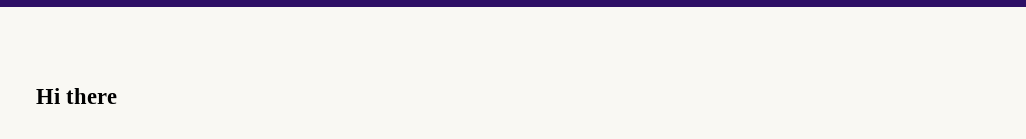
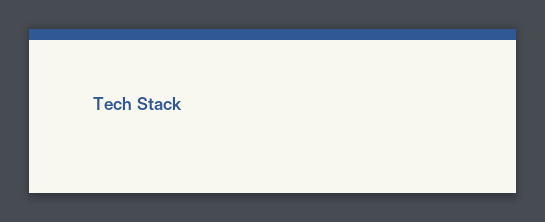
[36,88,118,104] Hi there -> [93,97,182,110] Tech Stack

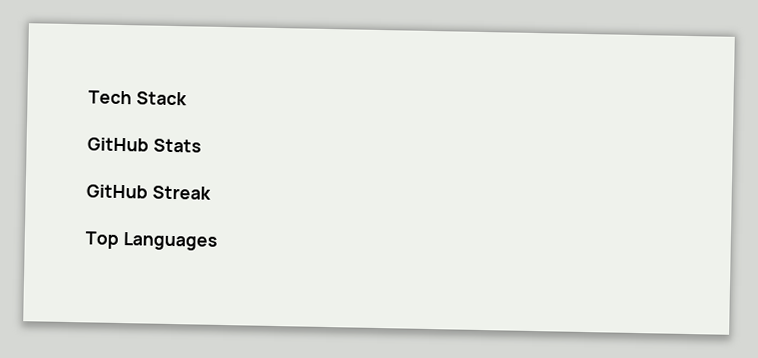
(182, 103) none -> [87,137,201,153] [86,184,211,200] [85,231,217,251] // GitHub Stats // GitHub Streak // Top Languages

